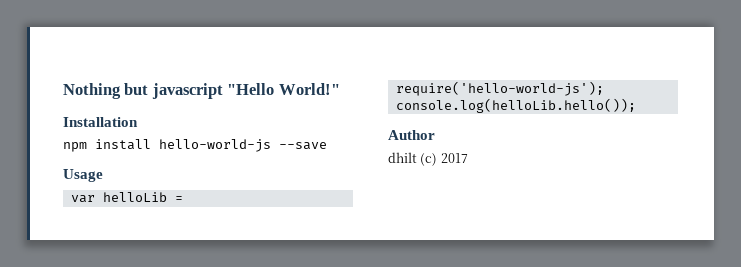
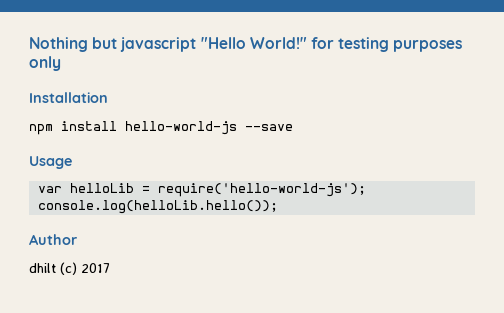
(340, 89) none -> [310,37,463,52] [29,56,61,71] for testing purposes only

